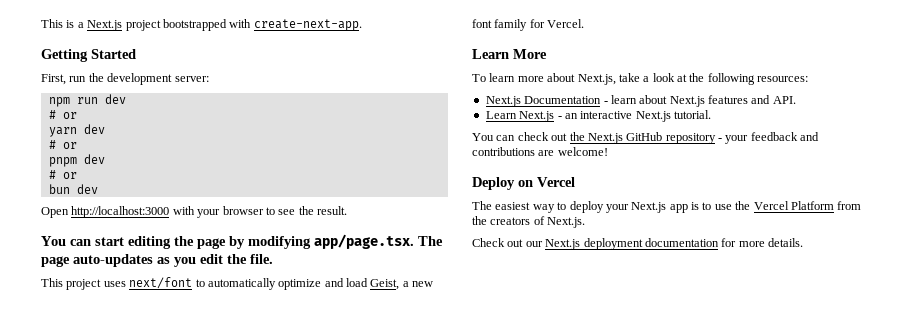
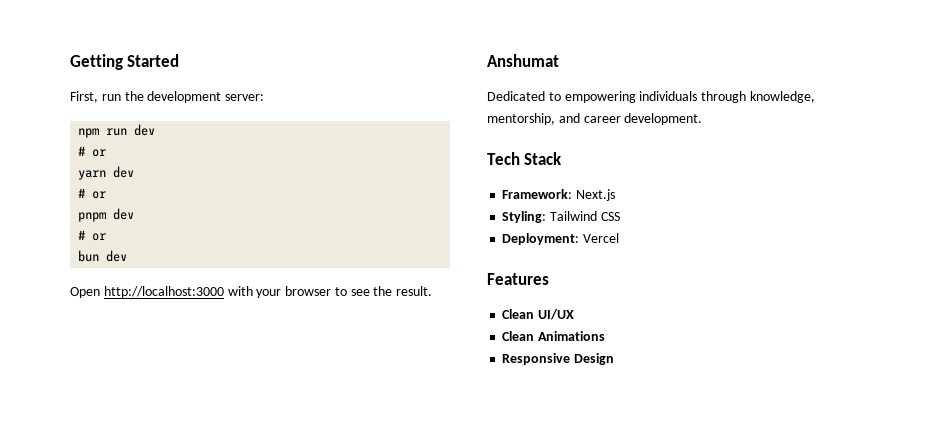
[41,19,362,31] This is a Next.js project bootstrapped with create-next-app. // -> (70, 62) none
[41,234,443,249] [41,254,273,267] [41,277,434,290] [472,19,585,31] [472,49,547,59] [472,73,809,85] [485,95,796,107] [485,110,711,122] [472,132,820,144] [472,147,608,156] [472,177,575,190] [472,201,862,213] [472,216,586,228] [472,238,803,250] You can start editing the page by modifying app/page.tsx. The page auto-updates as you edit the file. // This project uses next/font to automatically optimize and load Geist, a new font family for Vercel. // Learn More // To learn more about Next.js, take a look at the following resources: // Next.js Documentation - learn about Next.js features and API. // Learn Next.js - an interactive Next.js tutorial. // You can check out the Next.js GitHub repository - your feedback and contributions are welcome! // Deploy on Vercel // The easiest way to deploy your Next.js app is to use the Vercel Platform from the creators of Next.js. // Check out our Next.js deployment documentation for more details. -> [487,54,559,67] [487,91,815,103] [487,113,703,125] [487,152,563,165] [502,189,616,201] [502,211,620,223] [502,233,620,245] [487,273,549,285] [502,309,575,320] [502,331,606,341] [502,353,615,365] Anshumat // Dedicated to empowering individuals through knowledge, mentorship, and career development. // Tech Stack // Framework: Next.js // Styling: Tailwind CSS // Deployment: Vercel // Features // Clean UI/UX // Clean Animations // Responsive Design

